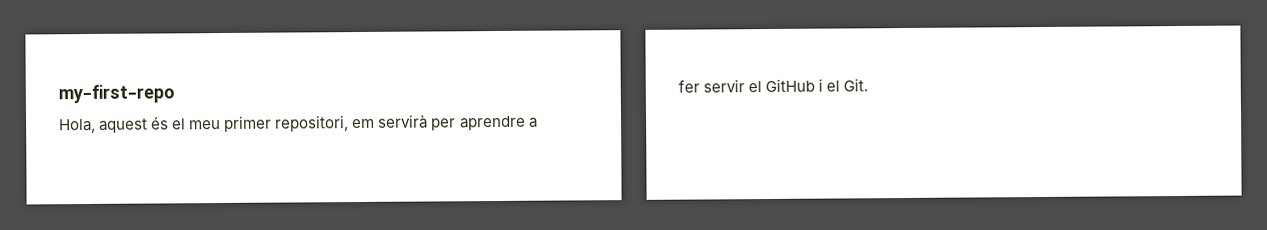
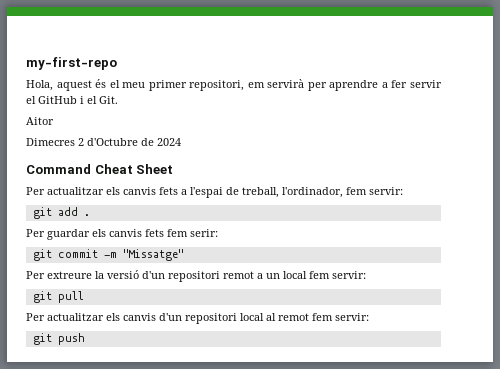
(869, 85) none -> [26,117,54,125] [26,138,181,146] [26,164,174,174] [26,187,403,198] [32,207,90,219] [26,229,218,240] [32,249,184,261] [26,270,366,282] [32,291,84,303] [26,313,369,324] [32,333,85,345] // Aitor // Dimecres 2 d'Octubre de 2024 // Command Cheat Sheet // Per actualitzar els canvis fets a l'espai de treball, l'ordinador, fem servir: // git add . // Per guardar els canvis fets fem serir: // git commit -m "Missatge" // Per extreure la versió d'un repositori remot a un local fem servir: // git pull // Per actualitzar els canvis d'un repositori local al remot fem servir: // git push

